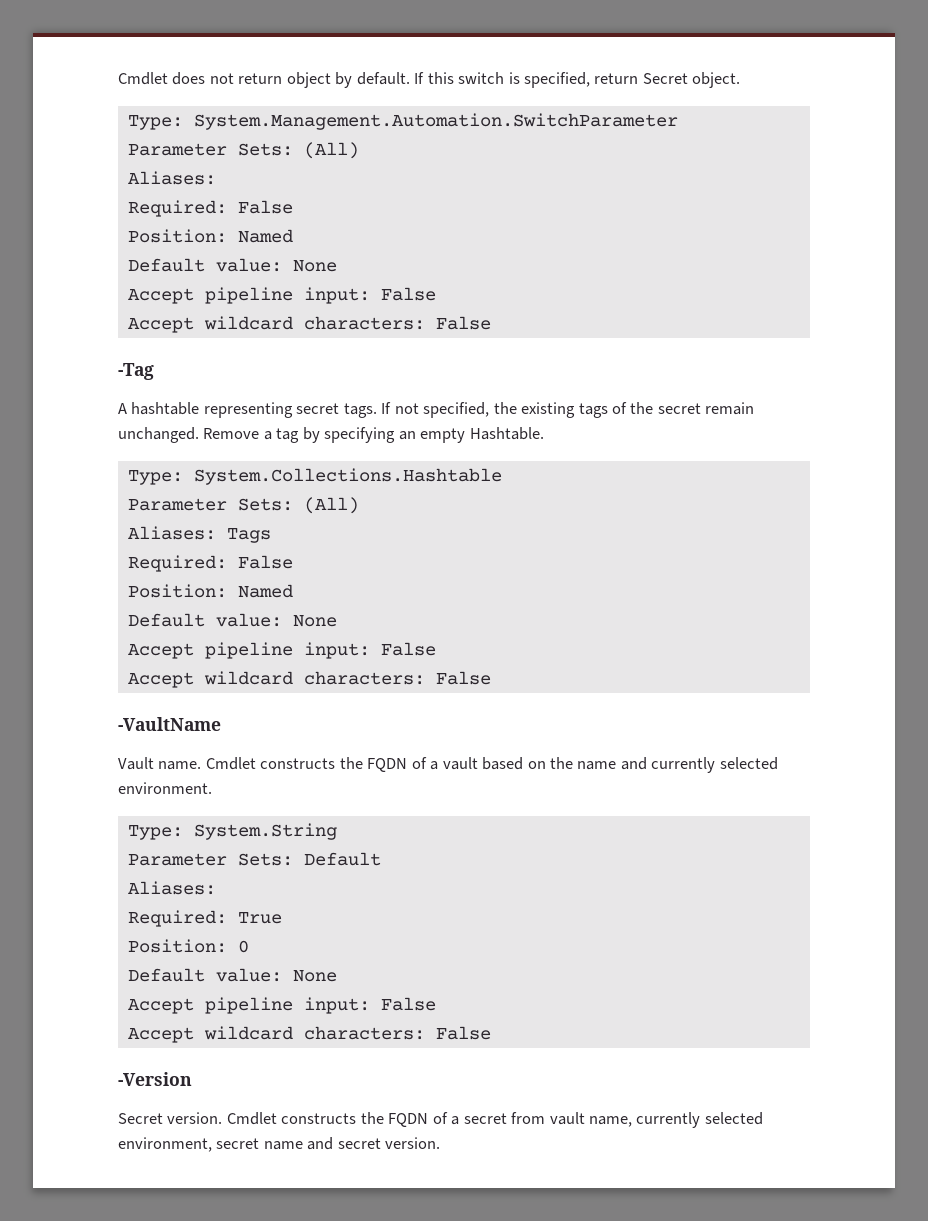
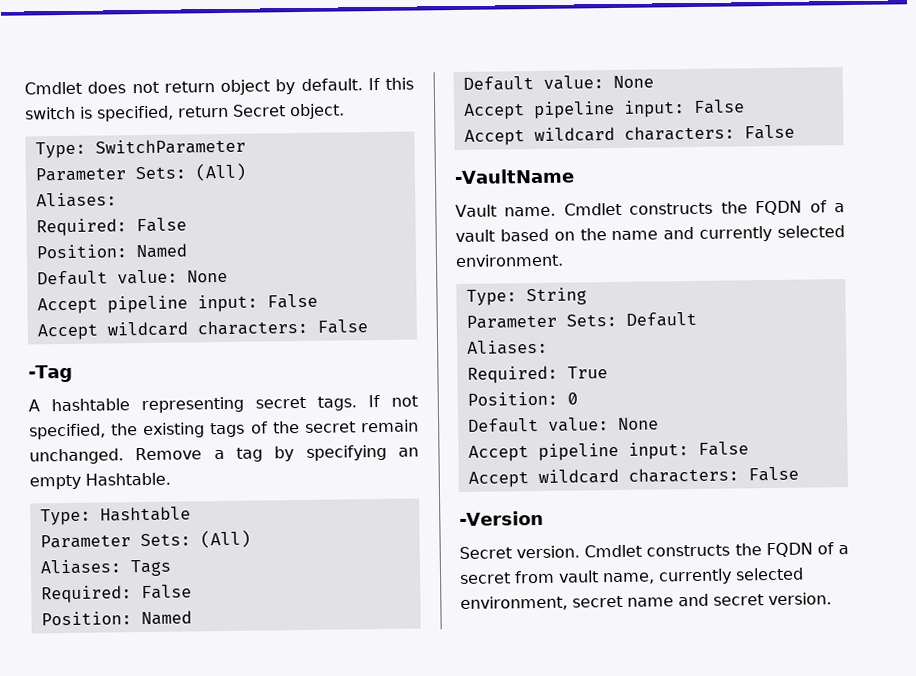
[193,113,678,130] System.Management.Automation.SwitchParameter -> [94,138,246,155] SwitchParameter
[193,468,502,485] System.Collections.Hashtable -> [99,506,191,522] Hashtable
[193,823,337,840] System.String -> [525,287,587,306] String

